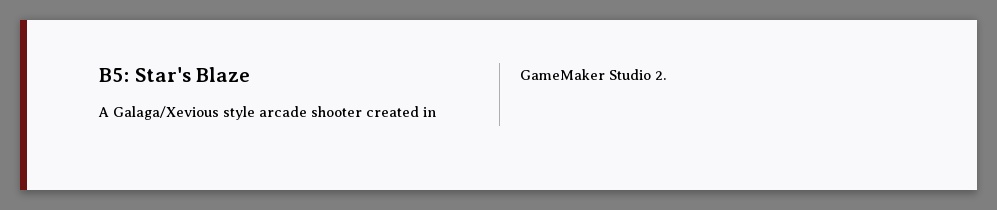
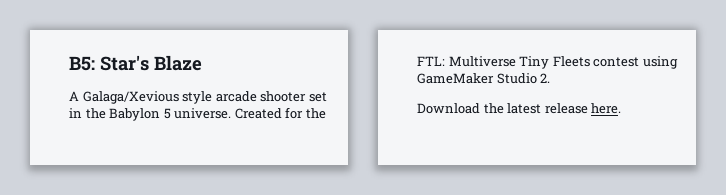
[366,106,436,117] [520,69,666,80] created in GameMaker Studio 2. -> [308,92,327,102] [69,107,326,121] [417,56,678,69] [417,73,551,84] [417,103,622,114] set in the Babylon 5 universe. Created for the FTL: Multiverse Tiny Fleets contest using GameMaker Studio 2. // Download the latest release here.

